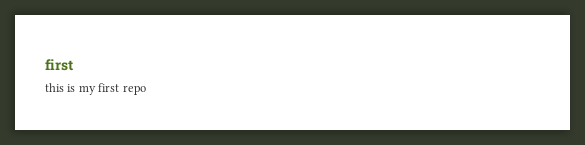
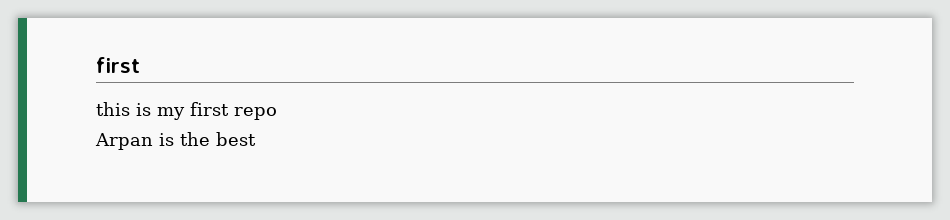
(146, 90) none -> [95,132,256,150] // Arpan is the best

